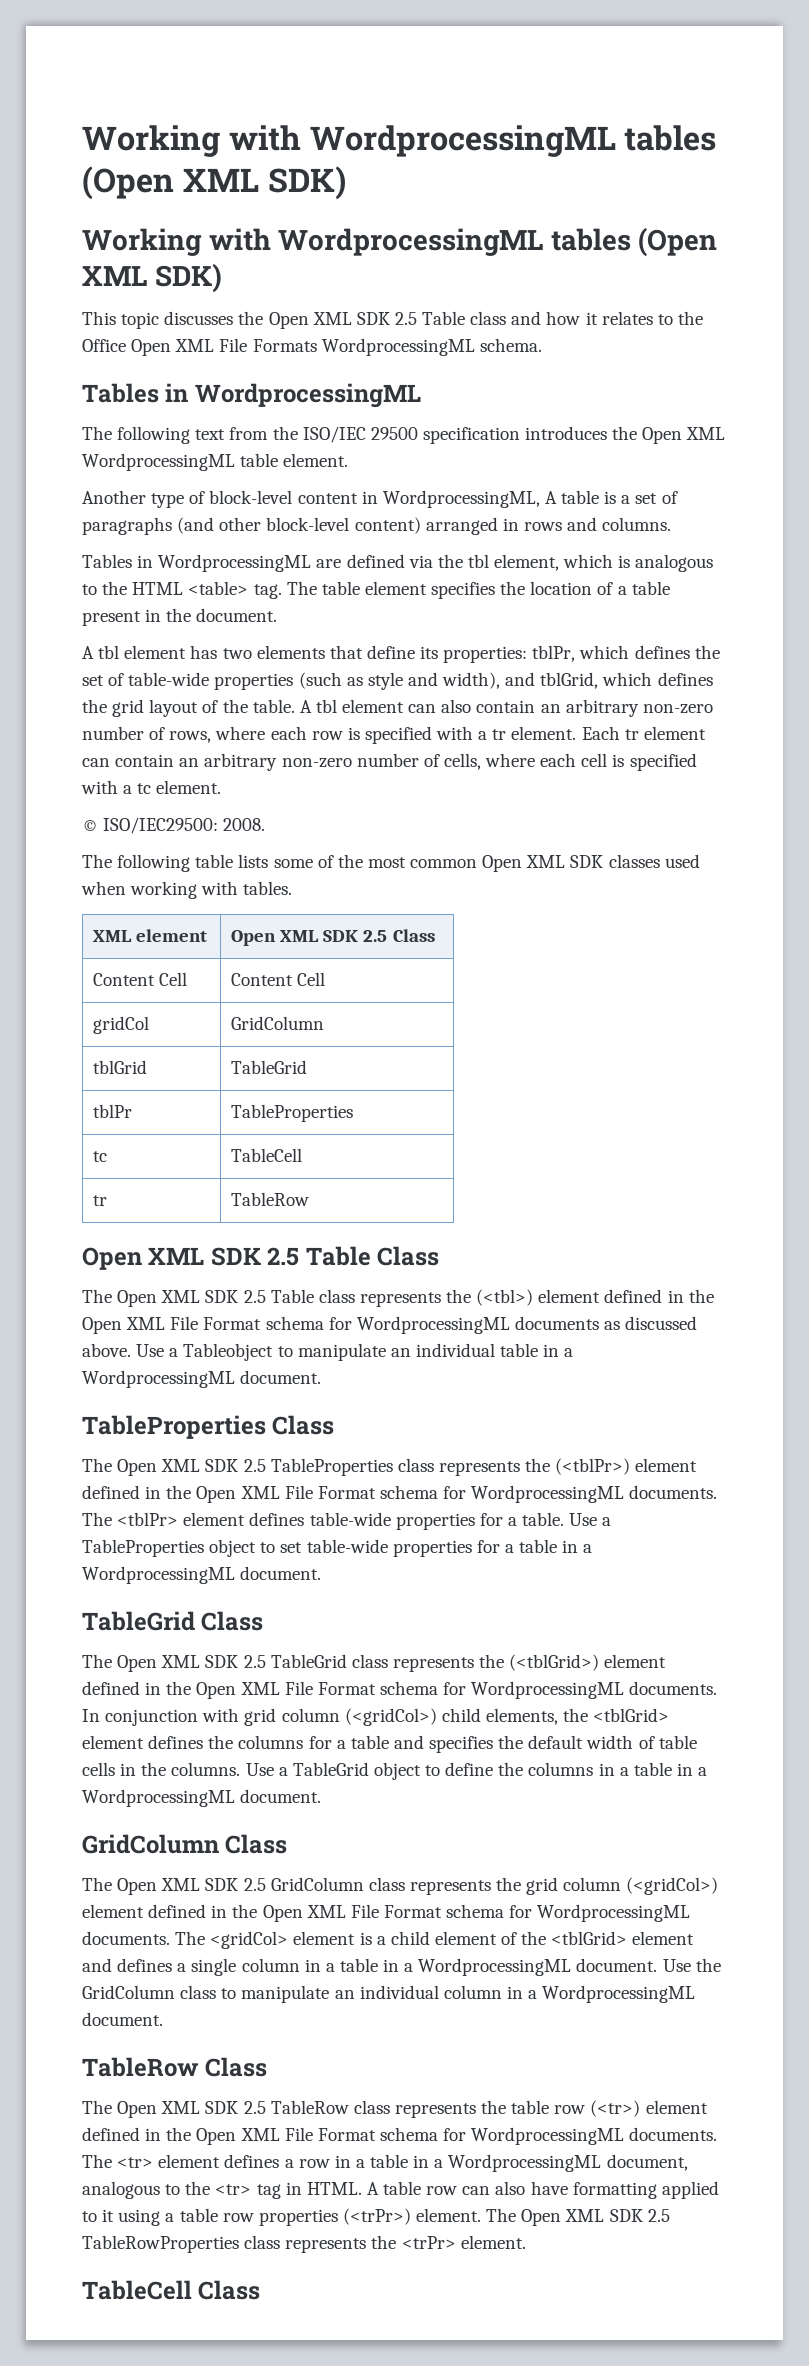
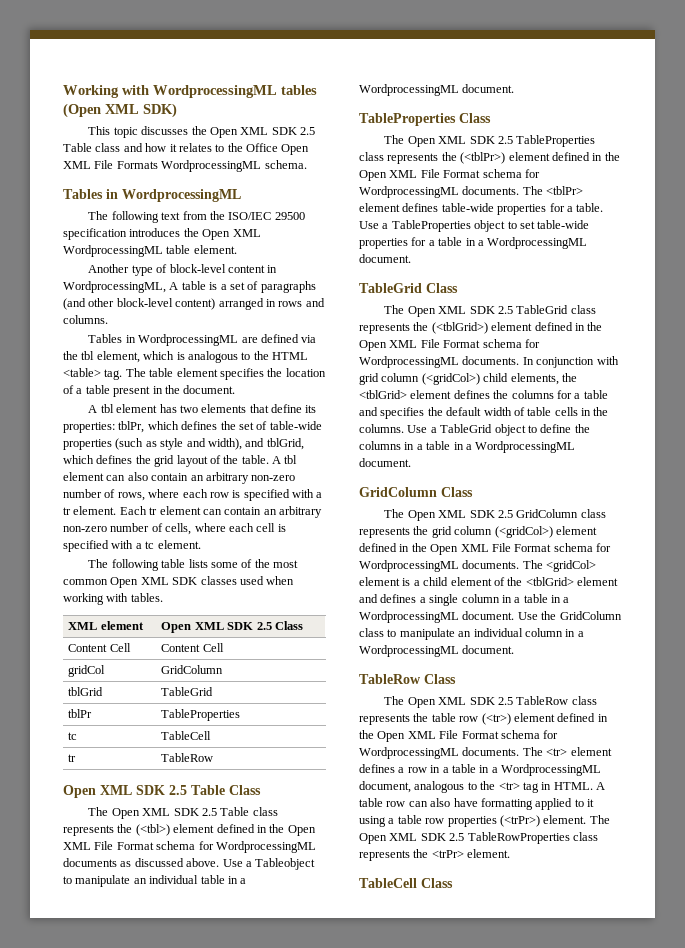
[82,125,717,157] [82,166,346,200] [82,227,718,257] [82,263,222,293] Working with WordprocessingML tables (Open XML SDK) // Working with WordprocessingML tables (Open XML SDK) -> [63,85,317,98] [63,103,177,118] Working with WordprocessingML tables (Open XML SDK)
[82,817,266,834] // © ISO/IEC29500: 2008. -> (201, 544) none

